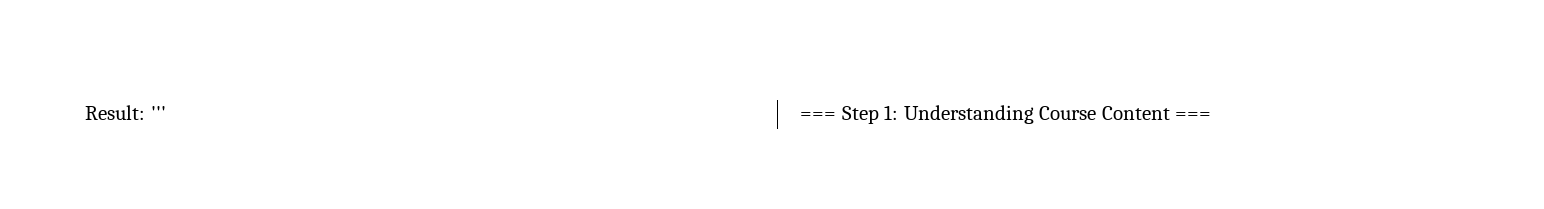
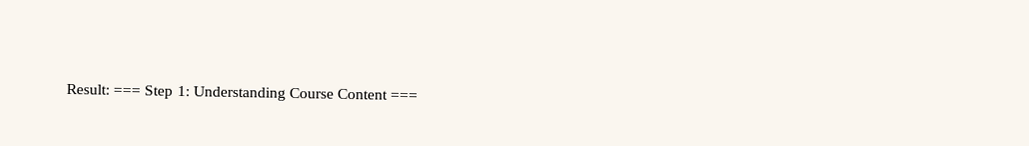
[150,106,166,120] ''' // -> (110, 89) none

